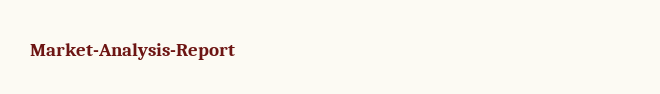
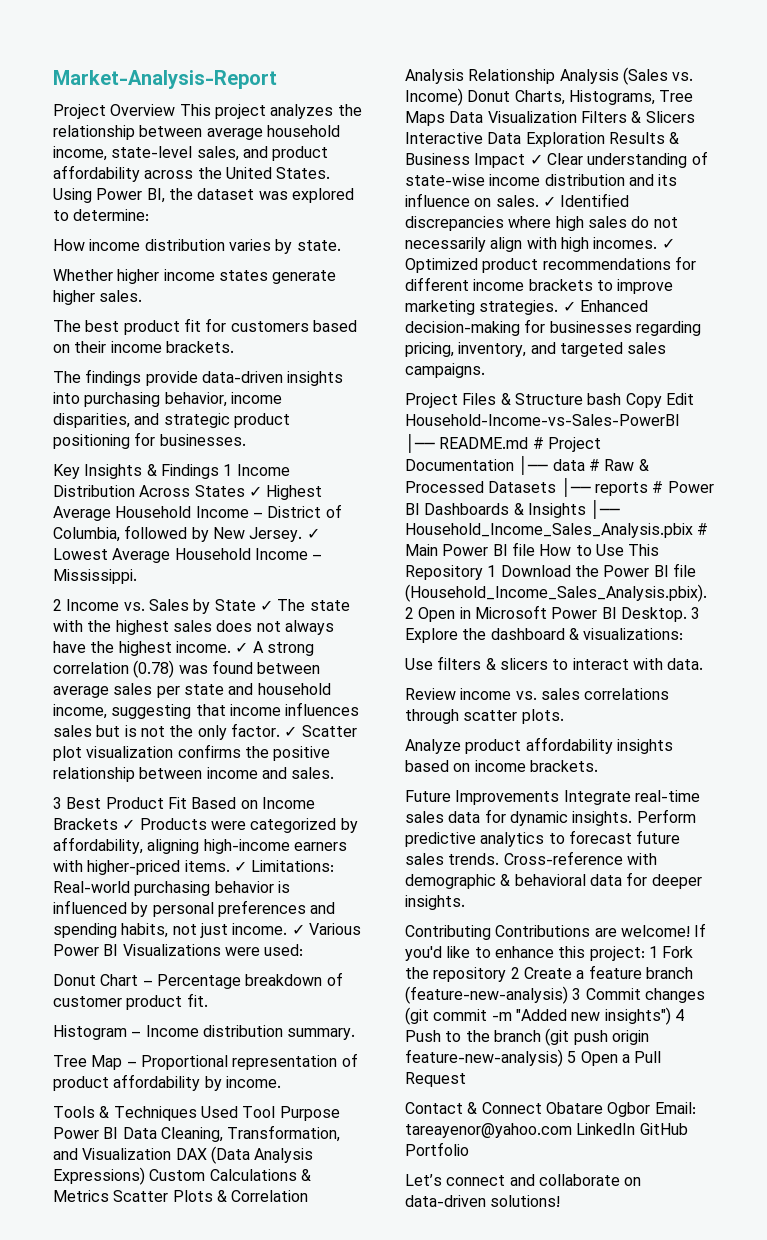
(235, 51) none -> [53,104,362,119] [53,125,340,140] [53,146,329,161] [53,165,331,182] [53,188,354,203] [53,209,150,221] [53,239,341,254] [53,269,337,284] [53,290,143,305] [53,318,357,335] [53,341,234,353] [53,369,344,386] [53,392,282,407] [53,413,290,428] [53,432,246,449] [53,464,290,479] [53,485,323,500] [53,504,342,521] [53,525,320,542] [53,548,323,563] [53,569,137,584] [53,599,350,614] [53,620,334,635] [53,641,314,656] [53,660,321,678] [53,683,331,698] [53,702,360,719] [53,723,357,740] [53,744,331,761] [53,767,335,782] [53,797,315,809] [53,818,358,833] [53,837,347,854] [53,860,335,875] [53,881,290,896] [53,900,336,917] [53,923,361,938] [53,944,304,956] [53,972,343,989] [53,993,208,1010] [53,1025,356,1040] [53,1053,358,1070] [53,1074,281,1091] [53,1106,340,1121] [53,1125,341,1142] [53,1146,314,1164] [53,1167,311,1185] [53,1190,309,1202] [405,67,694,85] [405,88,694,106] [405,111,695,126] [405,132,680,147] [405,151,708,168] [405,174,678,186] [405,193,630,207] [405,216,678,231] [405,237,675,252] [405,256,696,273] [405,277,674,294] [405,300,648,315] [405,319,701,336] [405,342,667,357] [405,363,485,378] [405,393,694,408] [405,414,680,426] [405,433,601,453] [405,455,649,475] [405,477,714,497] [405,499,621,519] [405,523,709,538] [405,542,660,556] [405,563,696,580] [405,584,707,602] [405,605,701,622] [405,628,684,643] [405,656,704,670] [405,688,670,700] [405,709,564,724] [405,737,673,754] [405,760,598,772] [405,790,700,805] [405,809,696,826] [405,830,681,847] [405,851,657,865] [405,872,702,889] [405,895,465,910] [405,923,707,940] [405,946,694,961] [405,965,693,982] [405,986,705,1004] [405,1007,684,1025] [405,1028,649,1046] [405,1049,662,1067] [405,1072,466,1087] [405,1102,696,1117] [405,1123,688,1138] [405,1142,469,1156] [405,1174,642,1186] [405,1195,561,1207] // Project Overview This project analyzes the relationship between average household income, state-level sales, and product affordability across the United States. Using Power BI, the dataset was explored to determine: // How income distribution varies by state. // Whether higher income states generate higher sales. // The best product fit for customers based on their income brackets. // The findings provide data-driven insights into purchasing behavior, income disparities, and strategic product positioning for businesses. // Key Insights & Findings 1 Income Distribution Across States ✓ Highest Average Household Income – District of Columbia, followed by New Jersey. ✓ Lowest Average Household Income – Mississippi. // 2 Income vs. Sales by State ✓ The state with the highest sales does not always have the highest income. ✓ A strong correlation (0.78) was found between average sales per state and household income, suggesting that income influences sales but is not the only factor. ✓ Scatter plot visualization confirms the positive relationship between income and sales. // 3 Best Product Fit Based on Income Brackets ✓ Products were categorized by affordability, aligning high-income earners with higher-priced items. ✓ Limitations: Real-world purchasing behavior is influenced by personal preferences and spending habits, not just income. ✓ Various Power BI Visualizations were used: // Donut Chart – Percentage breakdown of customer product fit. // Histogram – Income distribution summary. // Tree Map – Proportional representation of product affordability by income. // Tools & Techniques Used Tool Purpose Power BI Data Cleaning, Transformation, and Visualization DAX (Data Analysis Expressions) Custom Calculations & Metrics Scatter Plots & Correlation Analysis Relationship Analysis (Sales vs. Income) Donut Charts, Histograms, Tree Maps Data Visualization Filters & Slicers Interactive Data Exploration Results & Business Impact ✓ Clear understanding of state-wise income distribution and its influence on sales. ✓ Identified discrepancies where high sales do not necessarily align with high incomes. ✓ Optimized product recommendations for different income brackets to improve marketing strategies. ✓ Enhanced decision-making for businesses regarding pricing, inventory, and targeted sales campaigns. // Project Files & Structure bash Copy Edit Household-Income-vs-Sales-PowerBI │── README.md # Project Documentation │── data # Raw & Processed Datasets │── reports # Power BI Dashboards & Insights │── Household_Income_Sales_Analysis.pbix # Main Power BI file How to Use This Repository 1 Download the Power BI file (Household_Income_Sales_Analysis.pbix). 2 Open in Microsoft Power BI Desktop. 3 Explore the dashboard & visualizations: // Use filters & slicers to interact with data. // Review income vs. sales correlations through scatter plots. // Analyze product affordability insights based on income brackets. // Future Improvements Integrate real-time sales data for dynamic insights. Perform predictive analytics to forecast future sales trends. Cross-reference with demographic & behavioral data for deeper insights. // Contributing Contributions are welcome! If you'd like to enhance this project: 1 Fork the repository 2 Create a feature branch (feature-new-analysis) 3 Commit changes (git commit -m "Added new insights") 4 Push to the branch (git push origin feature-new-analysis) 5 Open a Pull Request // Contact & Connect Obatare Ogbor Email: tareayenor@yahoo.com LinkedIn GitHub Portfolio // Let’s connect and collaborate on data-driven solutions!

